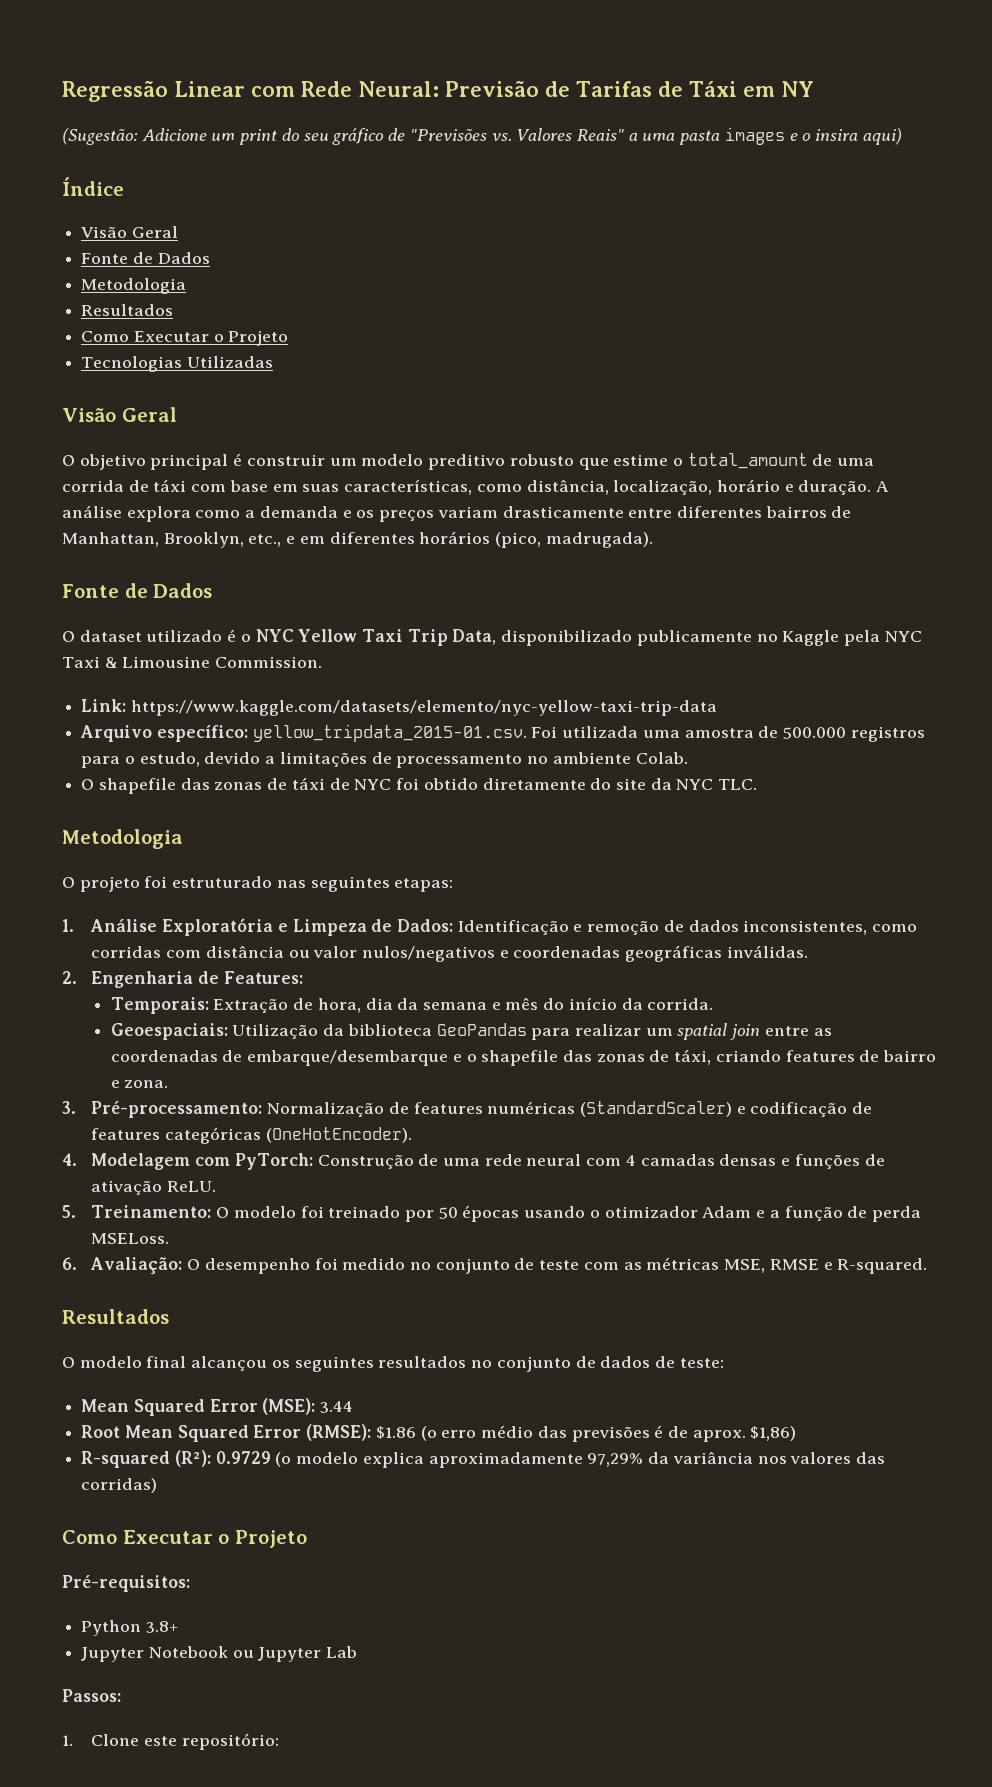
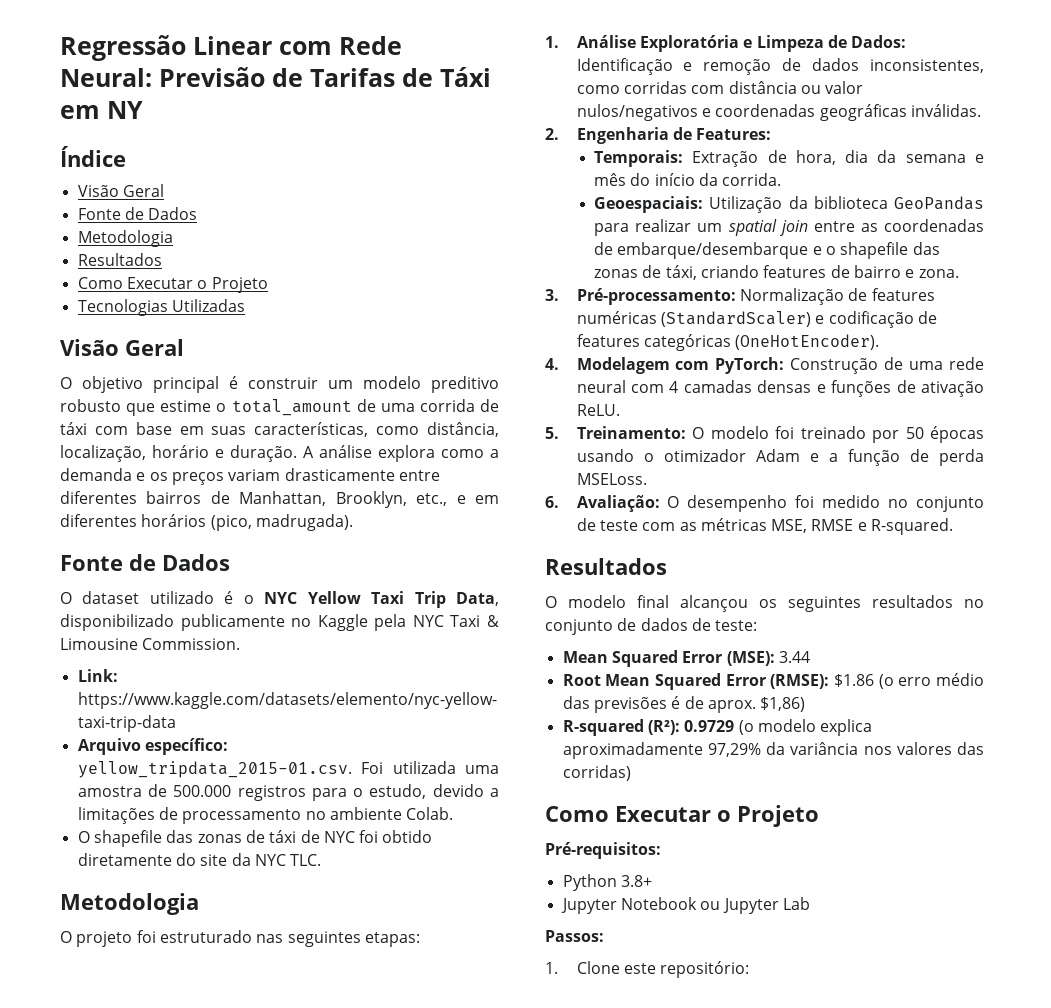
[62,127,902,145] // (Sugestão: Adicione um print do seu gráfico de "Previsões vs. Valores Reais" a uma pasta images e o insira aqui) -> (143, 110) none

